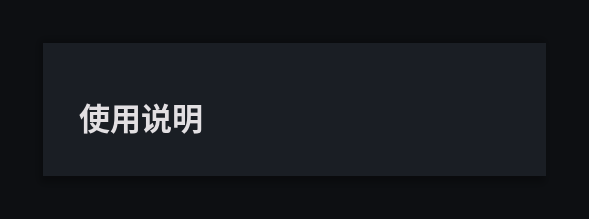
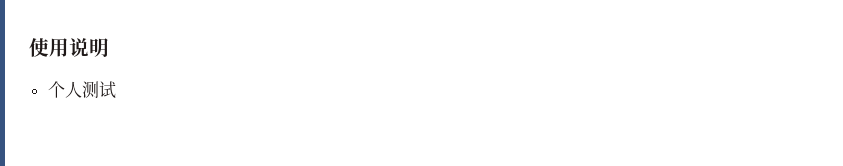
(203, 119) none -> [47,81,116,99] // 个人测试

